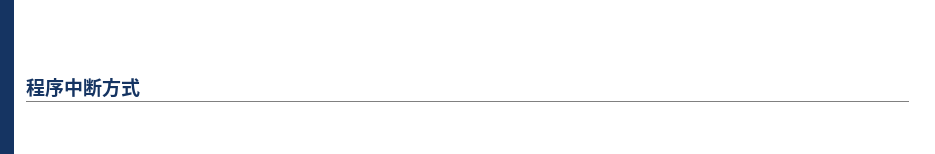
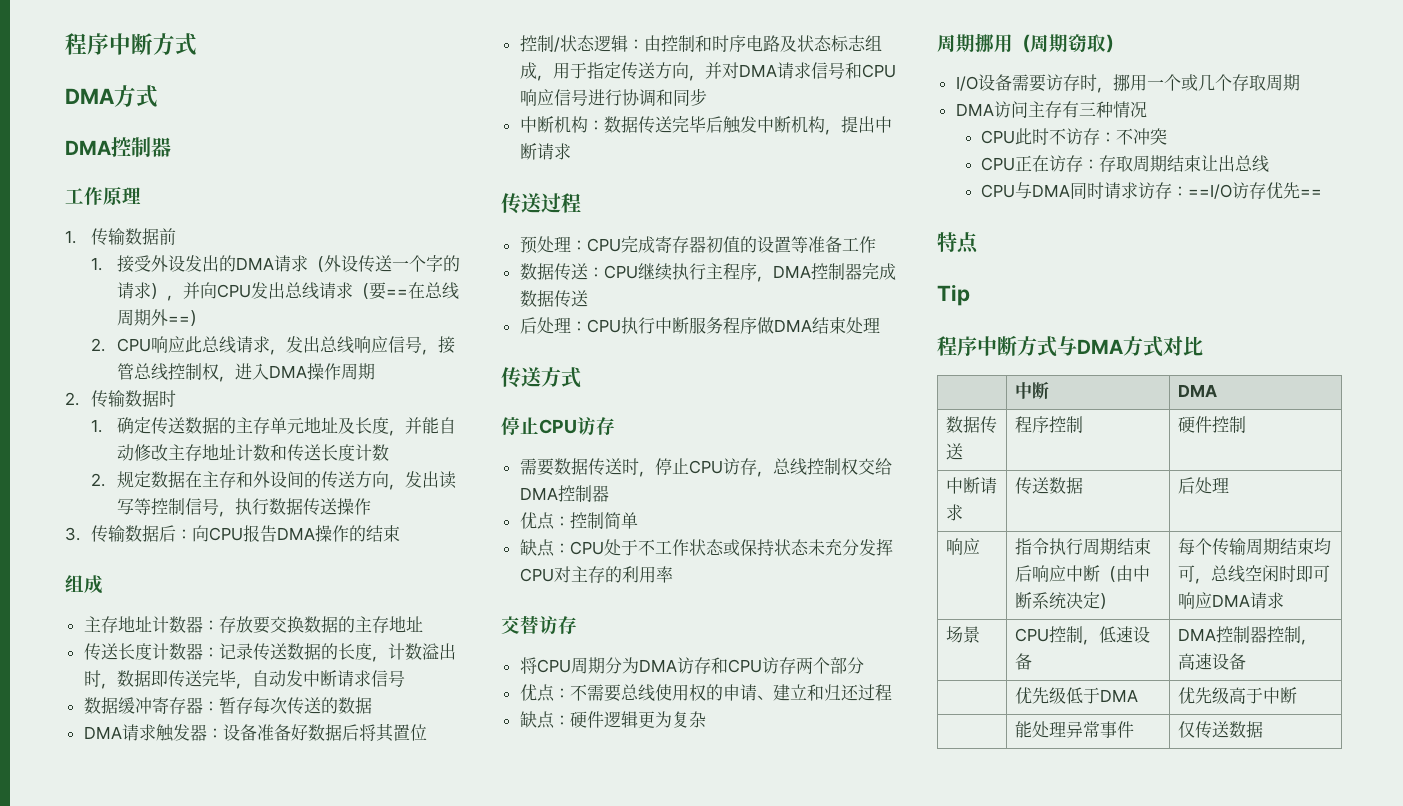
[26,77,140,98] 程序中断方式 -> [65,33,197,56] [65,85,158,108] [65,137,171,157] [65,187,141,205] [65,228,176,246] [90,255,460,273] [116,282,459,301] [116,309,206,326] [90,336,455,355] [116,363,375,382] [65,390,176,408] [90,417,456,436] [116,444,389,462] [90,471,456,490] [116,498,371,517] [65,525,400,543] [65,575,103,594] [83,616,423,634] [83,643,456,662] [83,670,405,689] [83,697,372,715] [83,723,427,742] [519,35,882,52] [519,62,896,81] [519,88,707,107] [519,116,892,135] [519,143,571,160] [501,193,581,214] [519,236,876,254] [519,263,896,282] [519,290,588,308] [519,317,880,334] [501,367,581,388] [501,417,615,436] [519,458,892,477] [519,485,609,502] [519,512,638,530] [519,538,893,557] [519,566,673,583] [501,616,577,635] [519,657,864,674] [519,684,892,702] [519,711,706,729] [937,33,1123,53] [955,74,1300,93] [955,101,1147,118] [981,128,1168,145] [981,155,1270,173] [981,182,1323,199] [937,232,979,254] [937,284,970,306] [937,335,1203,357] [1015,381,1050,399] [1178,384,1218,397] [946,416,998,434] [946,443,964,460] [1015,416,1084,433] [1178,416,1247,433] [946,477,998,494] [946,504,964,521] [1015,477,1084,495] [1178,477,1230,494] [946,538,981,555] [1015,538,1152,555] [1015,565,1151,582] [1015,592,1117,609] [1178,538,1332,556] [1178,564,1331,584] [1178,592,1285,609] [946,626,981,643] [1015,626,1151,645] [1015,653,1033,670] [1178,626,1318,645] [1178,653,1247,670] [1015,687,1139,704] [1178,687,1298,704] [1015,721,1135,738] [1178,721,1264,739] 程序中断方式 // DMA方式 // DMA控制器 // 工作原理 // 1.传输数据前 // 1.接受外设发出的DMA请求（外设传送一个字的请求），并向CPU发出总线请求（要==在总线周期外==） // 2. CPU响应此总线请求，发出总线响应信号，接管总线控制权，进入DMA操作周期 // 2.传输数据时 // 1.确定传送数据的主存单元地址及长度，并能自动修改主存地址计数和传送长度计数 // 2.规定数据在主存和外设间的传送方向，发出读写等控制信号，执行数据传送操作 // 3.传输数据后：向CPU报告DMA操作的结束 // 组成 // 主存地址计数器：存放要交换数据的主存地址 // 传送长度计数器：记录传送数据的长度，计数溢出时，数据即传送完毕，自动发中断请求信号 // 数据缓冲寄存器：暂存每次传送的数据 // DMA请求触发器：设备准备好数据后将其置位 // 控制/状态逻辑：由控制和时序电路及状态标志组成，用于指定传送方向，并对DMA请求信号和CPU响应信号进行协调和同步 // 中断机构：数据传送完毕后触发中断机构，提出中断请求 // 传送过程 // 预处理：CPU完成寄存器初值的设置等准备工作 // 数据传送：CPU继续执行主程序，DMA控制器完成数据传送 // 后处理：CPU执行中断服务程序做DMA结束处理 // 传送方式 // 停止CPU访存 // 需要数据传送时，停止CPU访存，总线控制权交给DMA控制器 // 优点：控制简单 // 缺点：CPU处于不工作状态或保持状态未充分发挥CPU对主存的利用率 // 交替访存 // 将CPU周期分为DMA访存和CPU访存两个部分 // 优点：不需要总线使用权的申请、建立和归还过程 // 缺点：硬件逻辑更为复杂 // 周期挪用（周期窃取） // I/O设备需要访存时，挪用一个或几个存取周期 // DMA访问主存有三种情况 // CPU此时不访存：不冲突 // CPU正在访存：存取周期结束让出总线 // CPU与DMA同时请求访存：==I/O访存优先== // 特点 // Tip // 程序中断方式与DMA方式对比 // | 中断 | DMA // 数据传送 | 程序控制 | 硬件控制 // 中断请求 | 传送数据 | 后处理 // 响应 | 指令执行周期结束后响应中断（由中断系统决定） | 每个传输周期结束均可，总线空闲时即可响应DMA请求 // 场景 | CPU控制，低速设备 | DMA控制器控制，高速设备 // | 优先级低于DMA | 优先级高于中断 // | 能处理异常事件 | 仅传送数据

